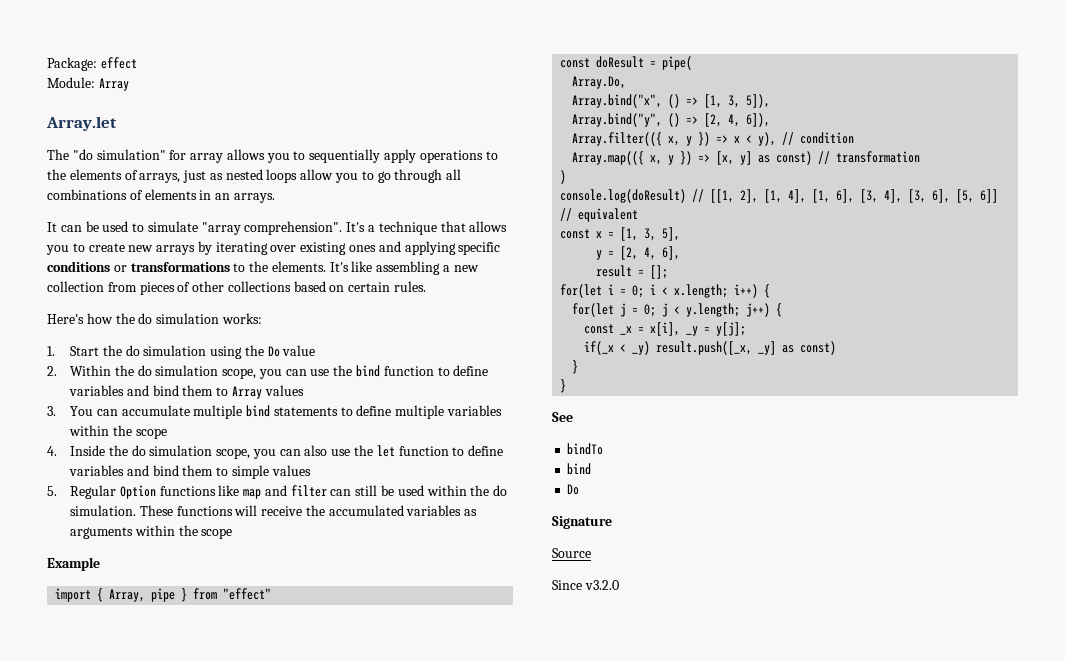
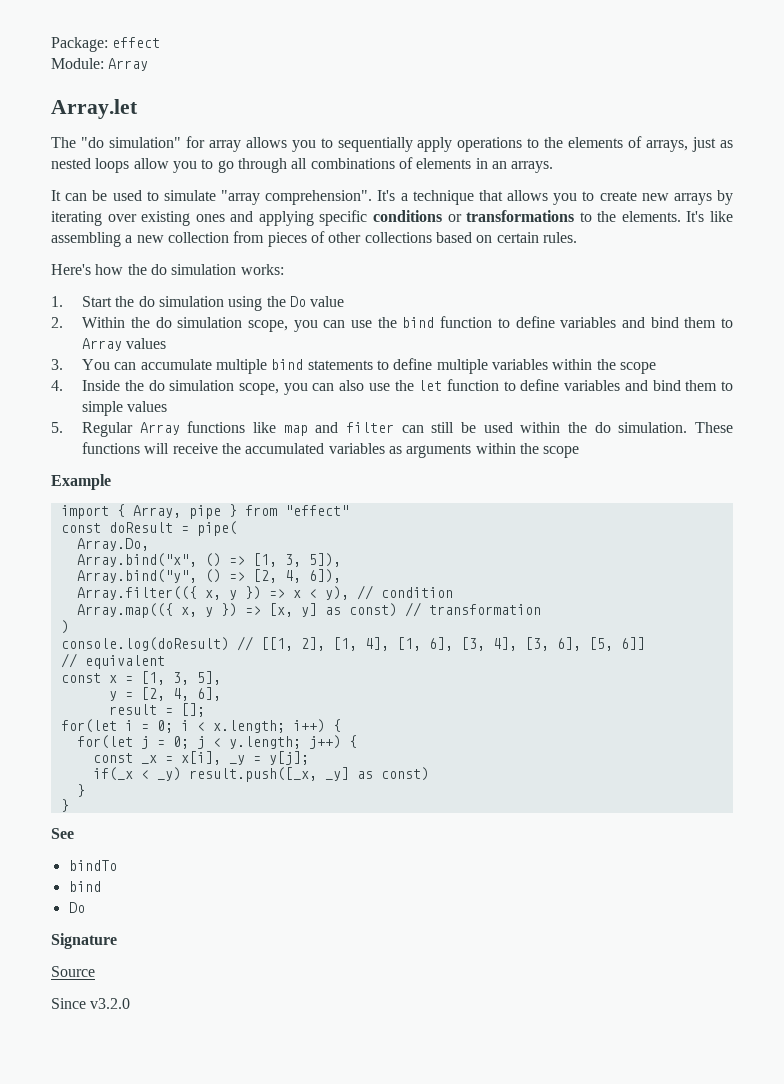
[119,485,156,499] Option -> [139,422,180,435] Array

